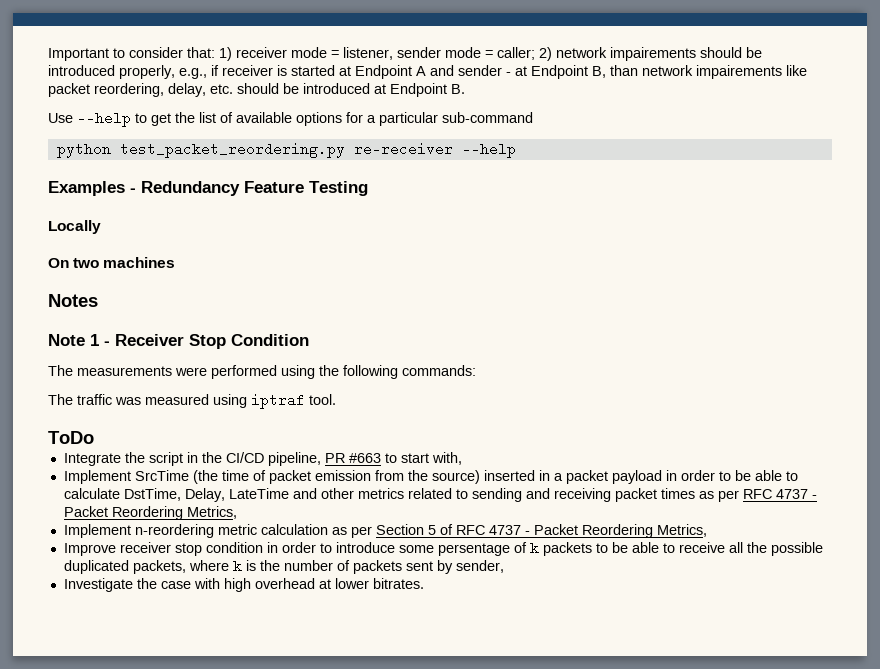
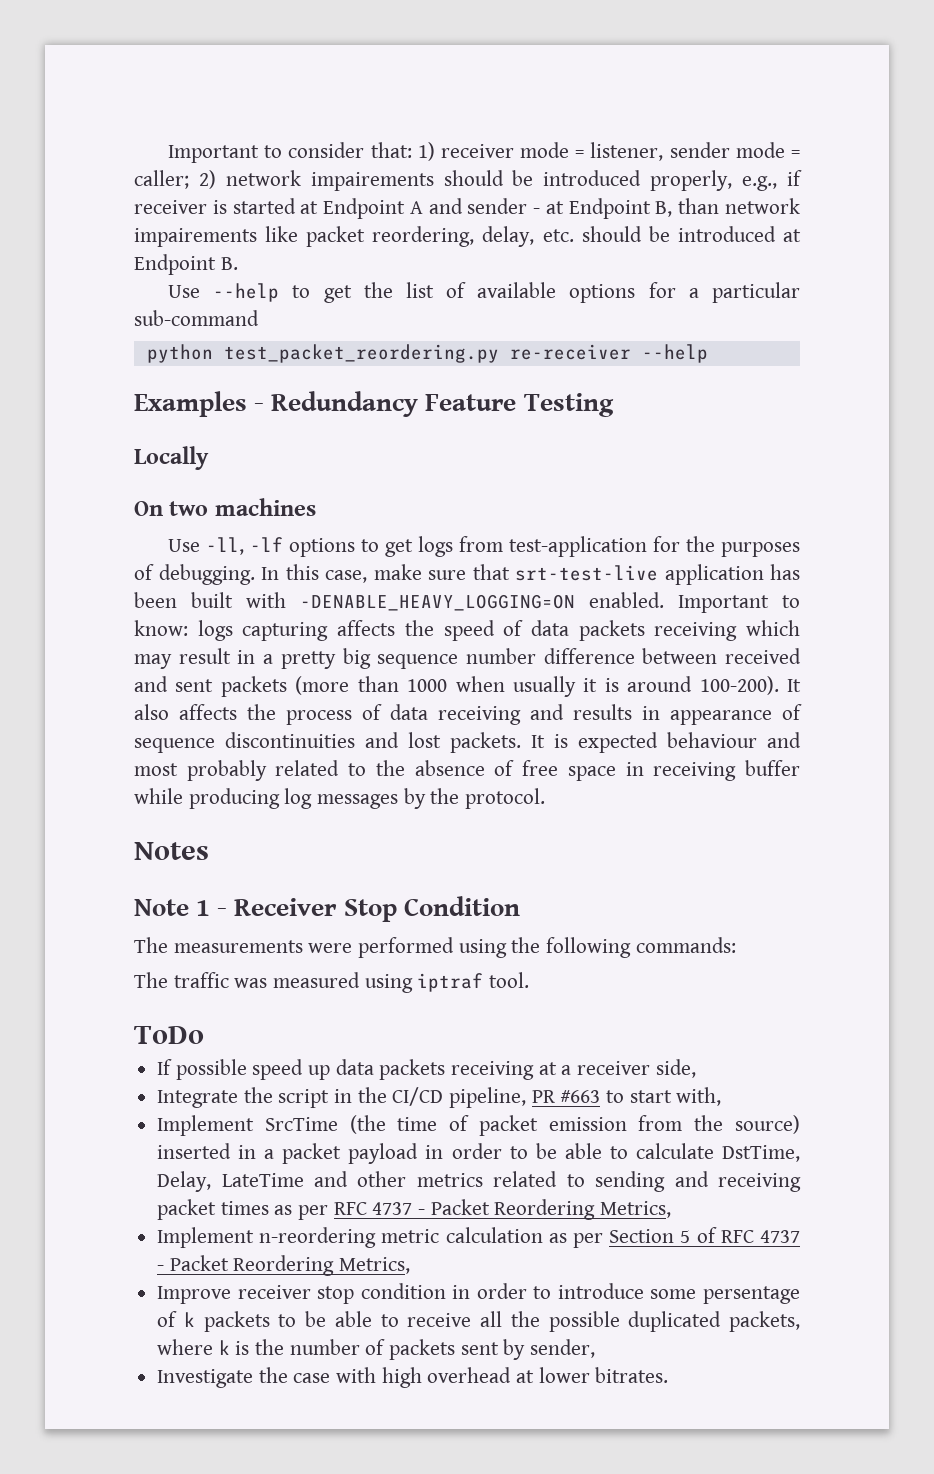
(176, 262) none -> [168,536,800,557] [134,564,800,585] [134,592,800,613] [134,620,800,641] [134,648,801,669] [134,676,801,697] [134,704,802,725] [134,732,801,753] [134,760,801,781] [134,788,546,809] // Use -ll, -lf options to get logs from test-application for the purposes of debugging. In this case, make sure that srt-test-live application has been built with -DENABLE_HEAVY_LOGGING=ON enabled. Important to know: logs capturing affects the speed of data packets receiving which may result in a pretty big sequence number difference between received and sent packets (more than 1000 when usually it is around 100-200). It also affects the process of data receiving and results in appearance of sequence discontinuities and lost packets. It is expected behaviour and most probably related to the absence of free space in receiving buffer while producing log messages by the protocol.
(94, 437) none -> [157,1059,696,1080] // If possible speed up data packets receiving at a receiver side,

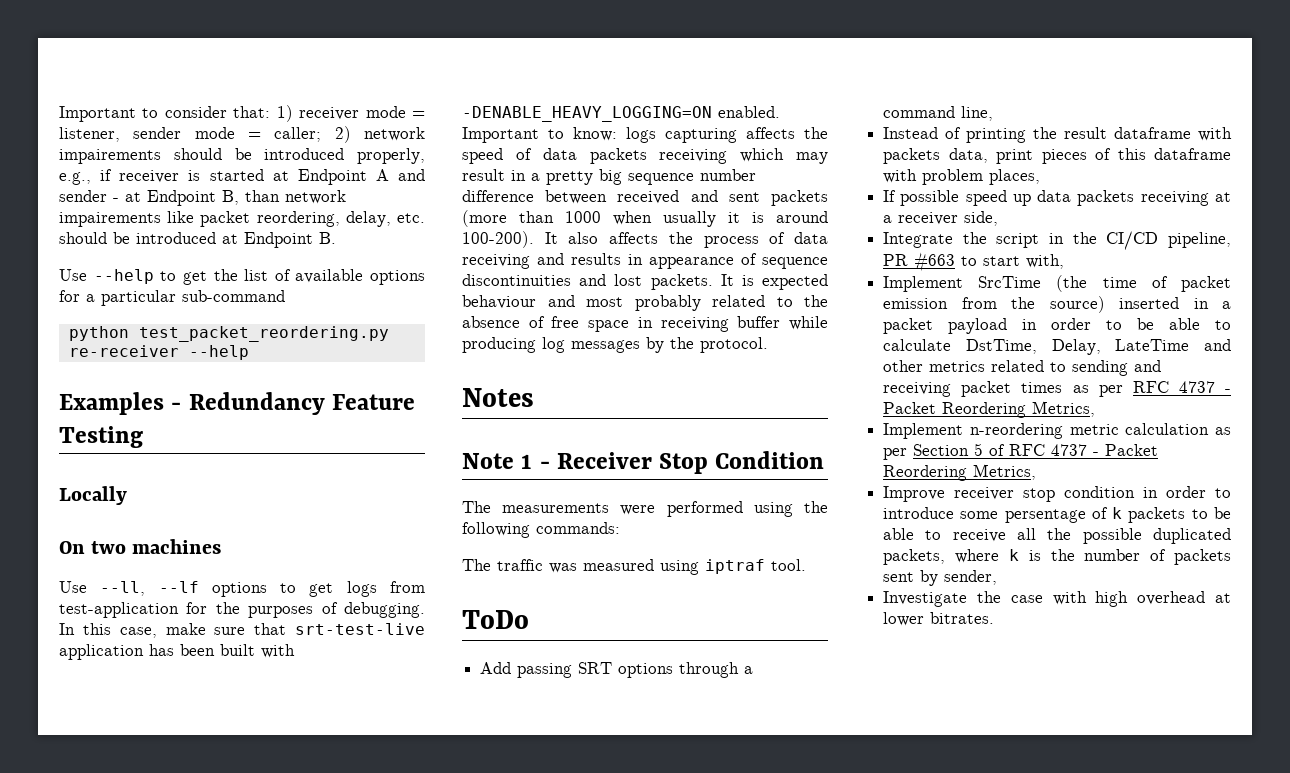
[206,537,284,555] -ll, -lf -> [100,581,199,596] --ll, --lf
(204, 1035) none -> [480,662,754,678] [883,106,994,121] [883,127,1232,143] [883,148,1231,164] [883,169,1041,185] // Add passing SRT options through a command line, // Instead of printing the result dataframe with packets data, print pieces of this dataframe with problem places,

